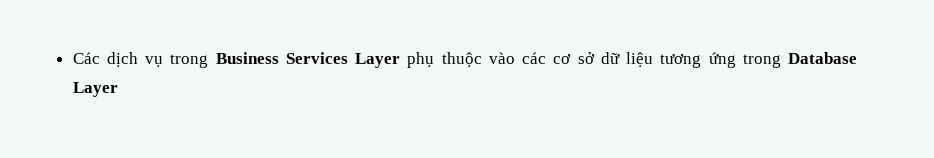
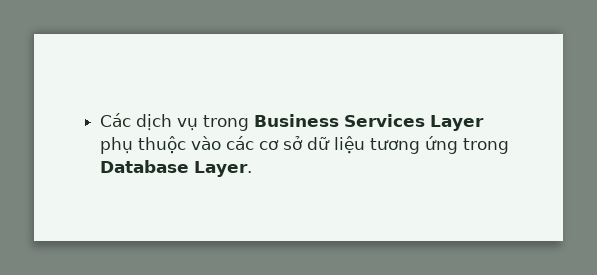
[72,82,118,97] Layer -> [194,161,253,177] Layer.

